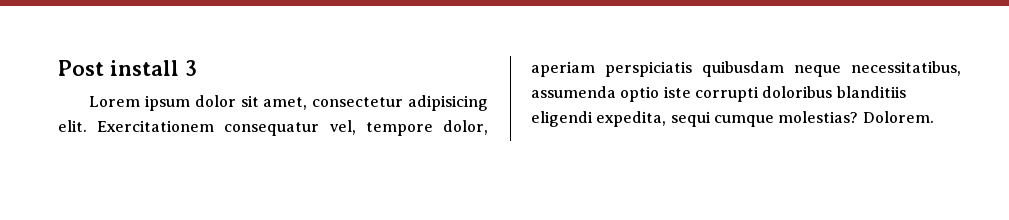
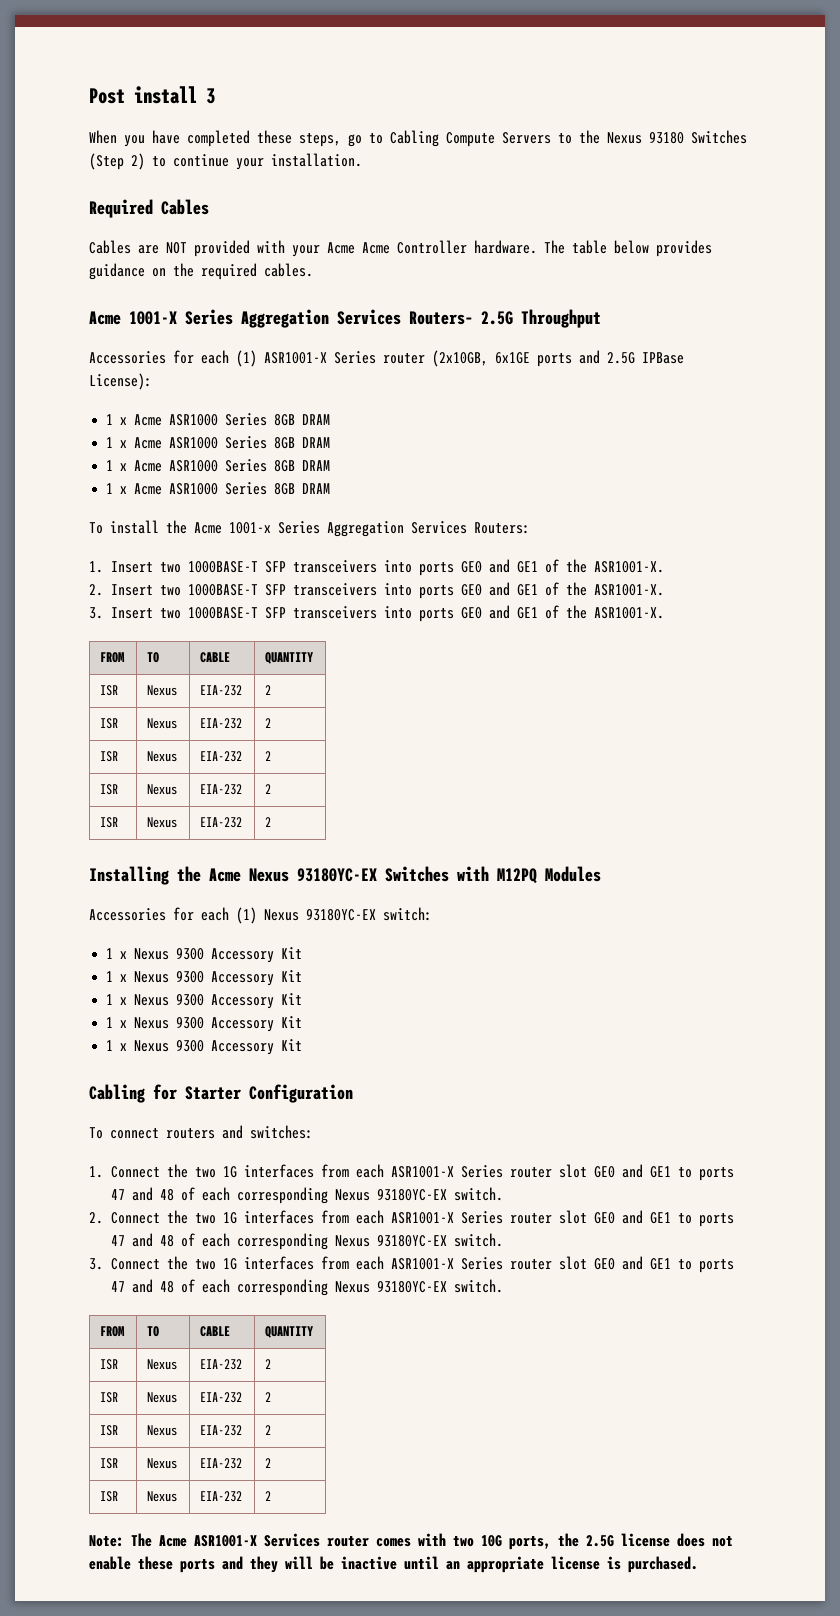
[89,95,489,111] [58,120,488,136] [531,61,961,77] [531,86,906,102] [531,111,934,127] Lorem ipsum dolor sit amet, consectetur adipisicing elit. Exercitationem consequatur vel, tempore dolor, aperiam perspiciatis quibusdam neque necessitatibus, assumenda optio iste corrupti doloribus blanditiis eligendi expedita, sequi cumque molestias? Dolorem. -> [89,130,747,147] [89,153,362,170] [89,199,209,218] [89,240,712,257] [89,263,313,280] [89,309,601,328] [89,350,684,367] [89,373,152,390] [106,413,331,426] [106,436,331,449] [106,459,331,472] [106,482,331,495] [89,520,530,537] [89,559,664,576] [89,582,664,599] [89,605,664,622] [100,652,126,663] [147,652,160,663] [200,652,231,663] [265,652,314,664] [100,685,119,696] [147,685,178,696] [200,685,243,696] [265,685,272,695] [100,718,119,729] [147,718,178,729] [200,718,243,729] [265,718,272,728] [100,751,119,762] [147,751,178,762] [200,751,243,762] [265,751,272,761] [100,784,119,795] [147,784,178,795] [200,784,243,795] [265,784,272,794] [100,817,119,828] [147,817,178,828] [200,817,243,828] [265,817,272,827] [89,866,601,885] [89,907,432,924] [106,947,303,963] [106,970,303,986] [106,993,303,1009] [106,1016,303,1032] [106,1039,303,1055] [89,1084,353,1103] [89,1125,313,1139] [89,1164,734,1181] [110,1187,503,1204] [89,1210,734,1227] [110,1233,503,1250] [89,1256,734,1273] [110,1279,503,1296] [100,1326,126,1337] [147,1326,160,1337] [200,1326,231,1337] [265,1326,314,1338] [100,1359,119,1370] [147,1359,178,1370] [200,1359,243,1370] [265,1359,272,1369] [100,1392,119,1403] [147,1392,178,1403] [200,1392,243,1403] [265,1392,272,1402] [100,1425,119,1436] [147,1425,178,1436] [200,1425,243,1436] [265,1425,272,1435] [100,1458,119,1469] [147,1458,178,1469] [200,1458,243,1469] [265,1458,272,1468] [100,1491,119,1502] [147,1491,178,1502] [200,1491,243,1502] [265,1491,272,1501] [89,1533,733,1550] [89,1556,698,1573] When you have completed these steps, go to Cabling Compute Servers to the Nexus 93180 Switches (Step 2) to continue your installation. // Required Cables // Cables are NOT provided with your Acme Acme Controller hardware. The table below provides guidance on the required cables. // Acme 1001-X Series Aggregation Services Routers– 2.5G Throughput // Accessories for each (1) ASR1001-X Series router (2x10GB, 6x1GE ports and 2.5G IPBase License): // 1 x Acme ASR1000 Series 8GB DRAM // 1 x Acme ASR1000 Series 8GB DRAM // 1 x Acme ASR1000 Series 8GB DRAM // 1 x Acme ASR1000 Series 8GB DRAM // To install the Acme 1001-x Series Aggregation Services Routers: // 1. Insert two 1000BASE-T SFP transceivers into ports GE0 and GE1 of the ASR1001-X. // 2. Insert two 1000BASE-T SFP transceivers into ports GE0 and GE1 of the ASR1001-X. // 3. Insert two 1000BASE-T SFP transceivers into ports GE0 and GE1 of the ASR1001-X. // FROM | TO | CABLE | QUANTITY // ISR | Nexus | EIA-232 | 2 // ISR | Nexus | EIA-232 | 2 // ISR | Nexus | EIA-232 | 2 // ISR | Nexus | EIA-232 | 2 // ISR | Nexus | EIA-232 | 2 // Installing the Acme Nexus 93180YC-EX Switches with M12PQ Modules // Accessories for each (1) Nexus 93180YC-EX switch: // 1 x Nexus 9300 Accessory Kit // 1 x Nexus 9300 Accessory Kit // 1 x Nexus 9300 Accessory Kit // 1 x Nexus 9300 Accessory Kit // 1 x Nexus 9300 Accessory Kit // Cabling for Starter Configuration // To connect routers and switches: // 1. Connect the two 1G interfaces from each ASR1001-X Series router slot GE0 and GE1 to ports 47 and 48 of each corresponding Nexus 93180YC-EX switch. // 2. Connect the two 1G interfaces from each ASR1001-X Series router slot GE0 and GE1 to ports 47 and 48 of each corresponding Nexus 93180YC-EX switch. // 3. Connect the two 1G interfaces from each ASR1001-X Series router slot GE0 and GE1 to ports 47 and 48 of each corresponding Nexus 93180YC-EX switch. // FROM | TO | CABLE | QUANTITY // ISR | Nexus | EIA-232 | 2 // ISR | Nexus | EIA-232 | 2 // ISR | Nexus | EIA-232 | 2 // ISR | Nexus | EIA-232 | 2 // ISR | Nexus | EIA-232 | 2 // Note: The Acme ASR1001-X Services router comes with two 10G ports, the 2.5G license does not enable these ports and they will be inactive until an appropriate license is purchased.

